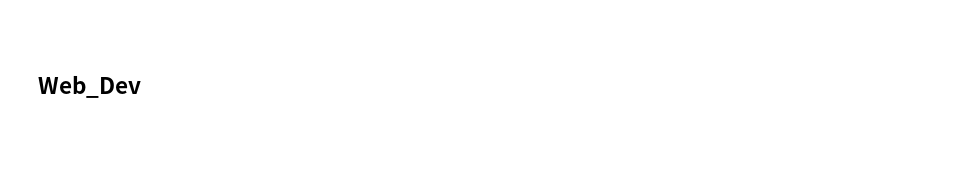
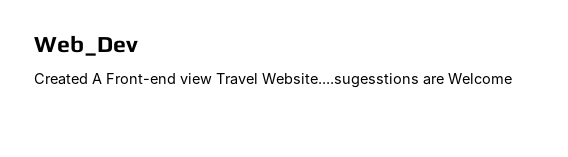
(141, 86) none -> [34,73,512,88] // Created A Front-end view Travel Website....sugesstions are Welcome

